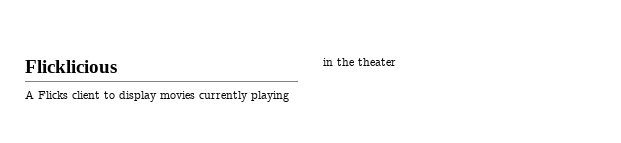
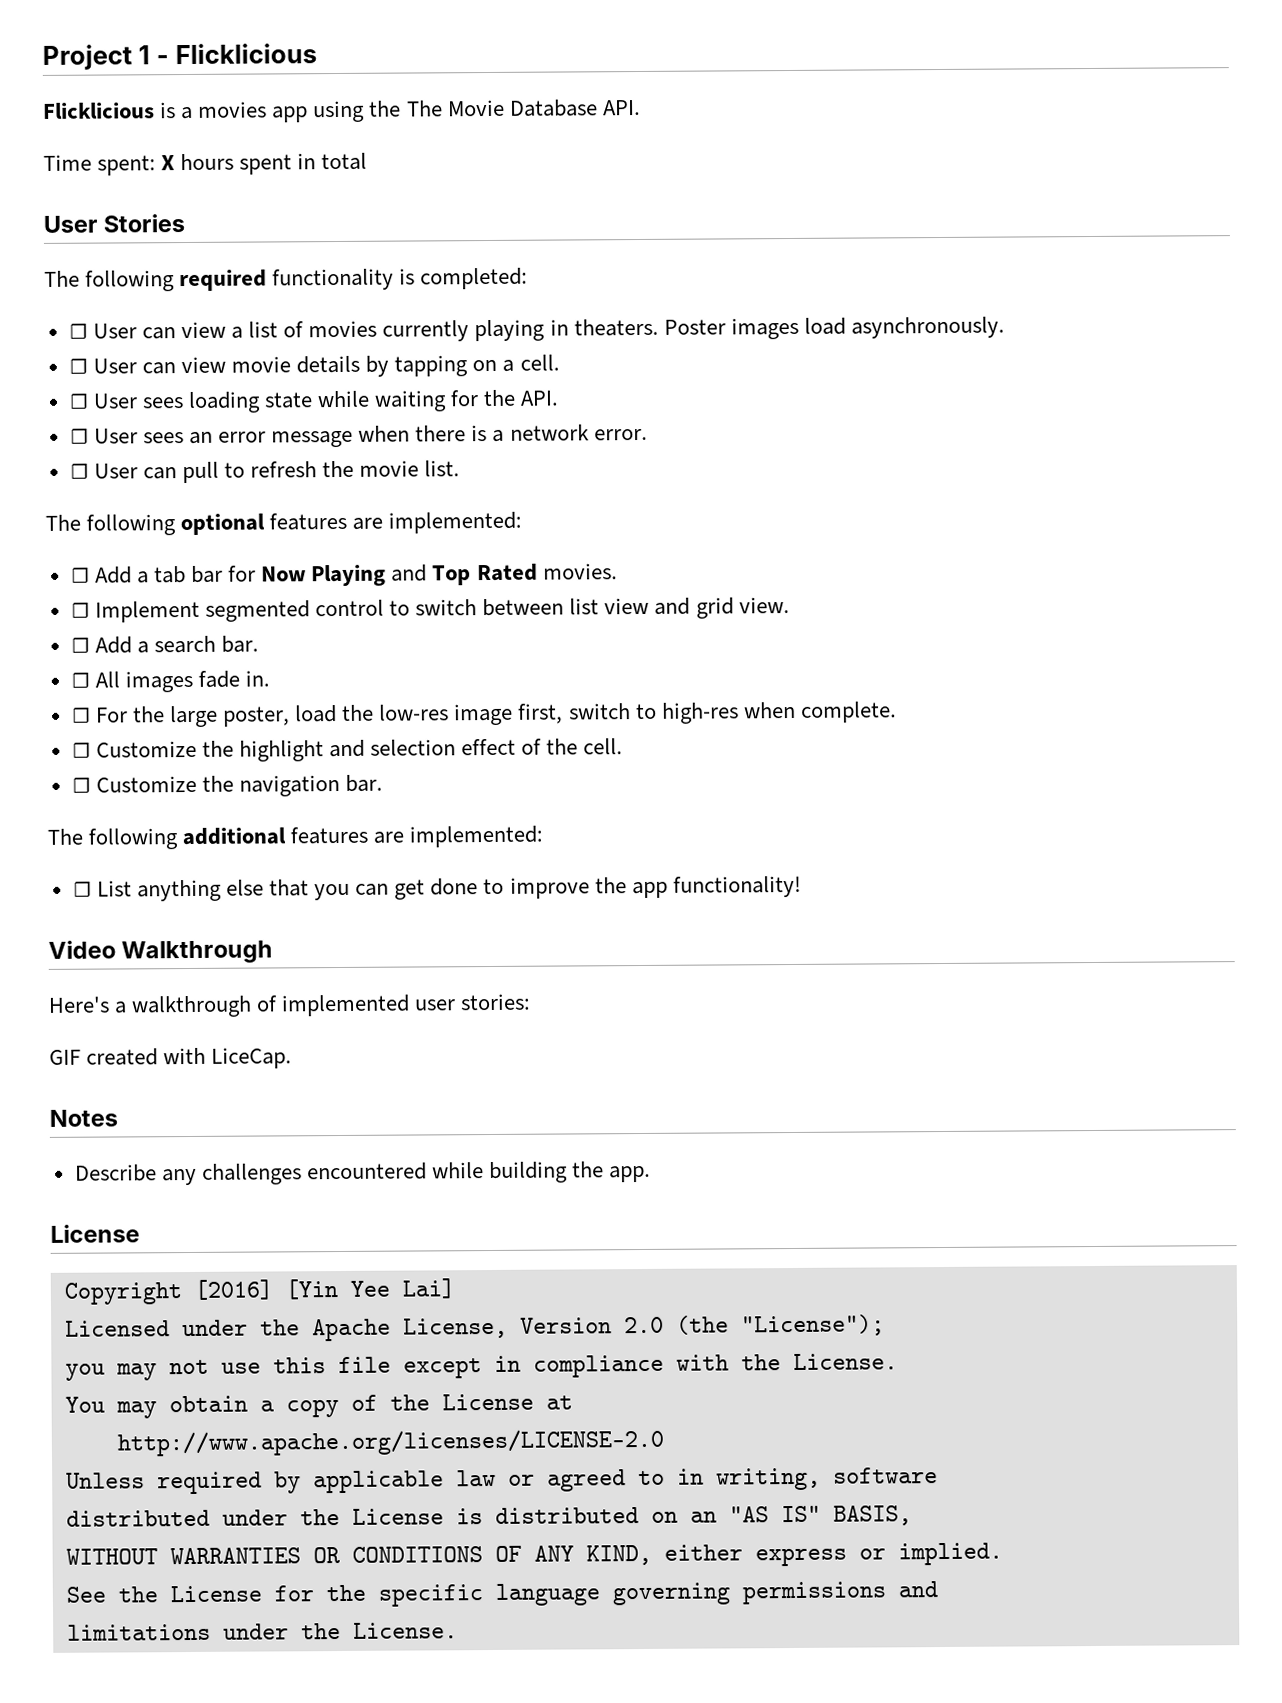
[25,60,117,73] [25,90,289,102] [323,58,396,66] Flicklicious // A Flicks client to display movies currently playing in the theater -> [42,43,317,70] [43,99,641,123] [43,152,368,176] [43,214,186,233] [44,267,529,292] [68,316,1005,342] [68,354,560,377] [68,389,560,413] [69,424,648,448] [69,460,461,484] [45,511,523,536] [70,563,618,587] [70,597,790,623] [70,635,260,654] [70,670,271,693] [71,701,897,728] [71,738,624,762] [71,774,384,797] [47,825,544,850] [72,875,802,902] [48,940,274,964] [48,993,532,1018] [49,1047,293,1069] [49,1109,118,1127] [74,1161,652,1186] [50,1224,140,1243] [63,1278,455,1305] [64,1314,885,1342] [64,1353,898,1381] [64,1393,573,1419] [116,1428,664,1457] [65,1467,938,1495] [65,1505,912,1527] [65,1542,1003,1567] [65,1581,938,1607] [66,1622,458,1641] Project 1 - Flicklicious // Flicklicious is a movies app using the The Movie Database API. // Time spent: X hours spent in total // User Stories // The following required functionality is completed: // ☐ User can view a list of movies currently playing in theaters. Poster images load asynchronously. // ☐ User can view movie details by tapping on a cell. // ☐ User sees loading state while waiting for the API. // ☐ User sees an error message when there is a network error. // ☐ User can pull to refresh the movie list. // The following optional features are implemented: // ☐ Add a tab bar for Now Playing and Top Rated movies. // ☐ Implement segmented control to switch between list view and grid view. // ☐ Add a search bar. // ☐ All images fade in. // ☐ For the large poster, load the low-res image first, switch to high-res when complete. // ☐ Customize the highlight and selection effect of the cell. // ☐ Customize the navigation bar. // The following additional features are implemented: // ☐ List anything else that you can get done to improve the app functionality! // Video Walkthrough // Here's a walkthrough of implemented user stories: // GIF created with LiceCap. // Notes // Describe any challenges encountered while building the app. // License // Copyright [2016] [Yin Yee Lai] // Licensed under the Apache License, Version 2.0 (the "License"); // you may not use this file except in compliance with the License. // You may obtain a copy of the License at // http://www.apache.org/licenses/LICENSE-2.0 // Unless required by applicable law or agreed to in writing, software // distributed under the License is distributed on an "AS IS" BASIS, // WITHOUT WARRANTIES OR CONDITIONS OF ANY KIND, either express or implied. // See the License for the specific language governing permissions and // limitations under the License.

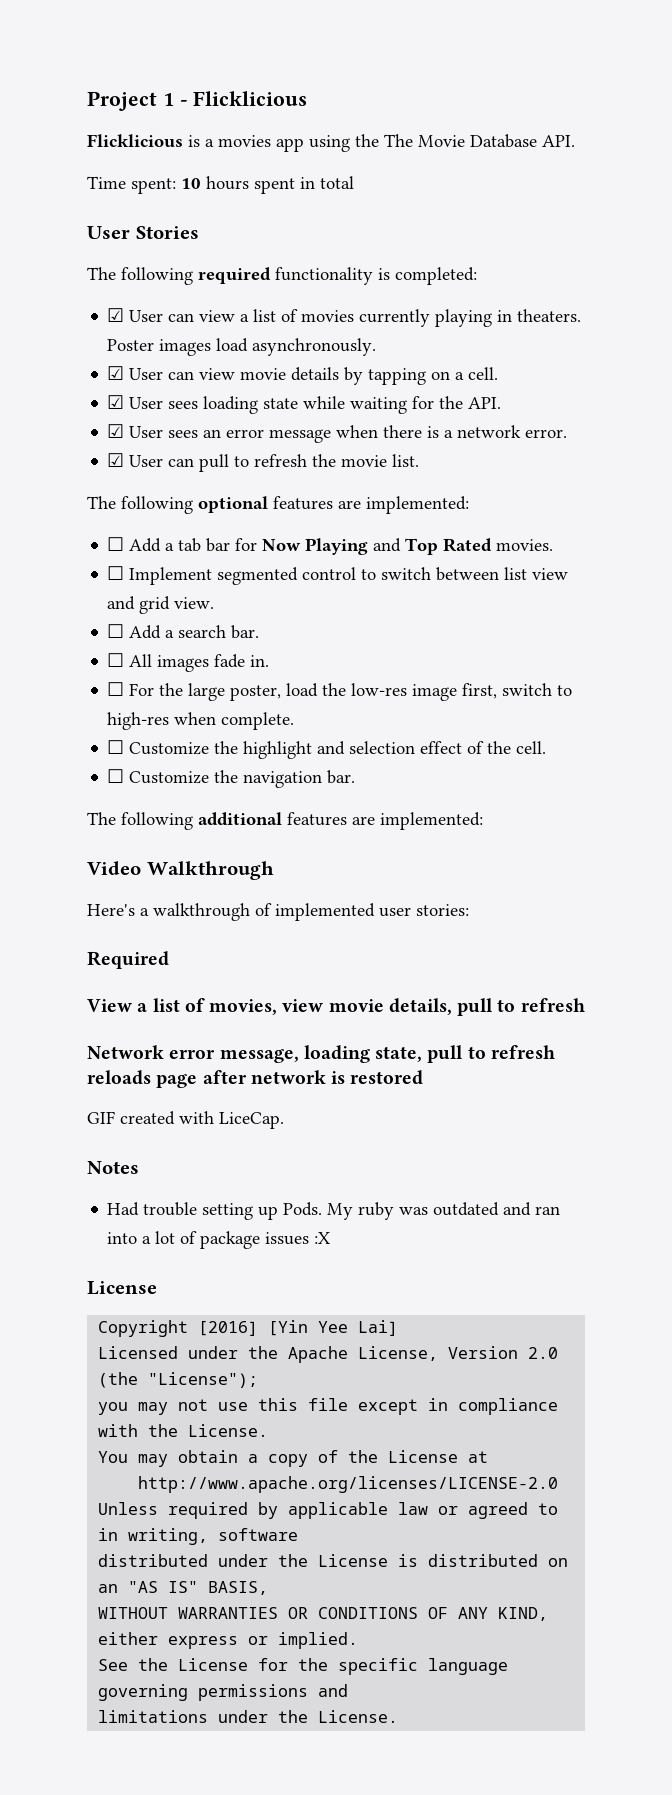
[161,155,176,171] X -> [181,178,201,189] 10
[68,323,88,339] ☐ -> [107,308,125,322] ☑
[68,358,88,374] ☐ -> [107,366,125,380] ☑
[68,393,89,409] ☐ -> [107,395,125,409] ☑
[69,428,89,444] ☐ -> [107,424,125,438] ☑
[69,463,89,479] ☐ -> [107,453,125,467] ☑
[72,875,802,902] // ☐ List anything else that you can get done to improve the app functionality! -> (483, 821) none
(532, 1002) none -> [87,951,169,969] [87,998,585,1016] [87,1045,555,1063] [87,1070,424,1088] // Required // View a list of movies, view movie details, pull to refresh // Network error message, loading state, pull to refresh reloads page after network is restored
[74,1161,652,1186] Describe any challenges encountered while building the app. -> [107,1202,561,1220] [107,1231,331,1249] Had trouble setting up Pods. My ruby was outdated and ran into a lot of package issues :X

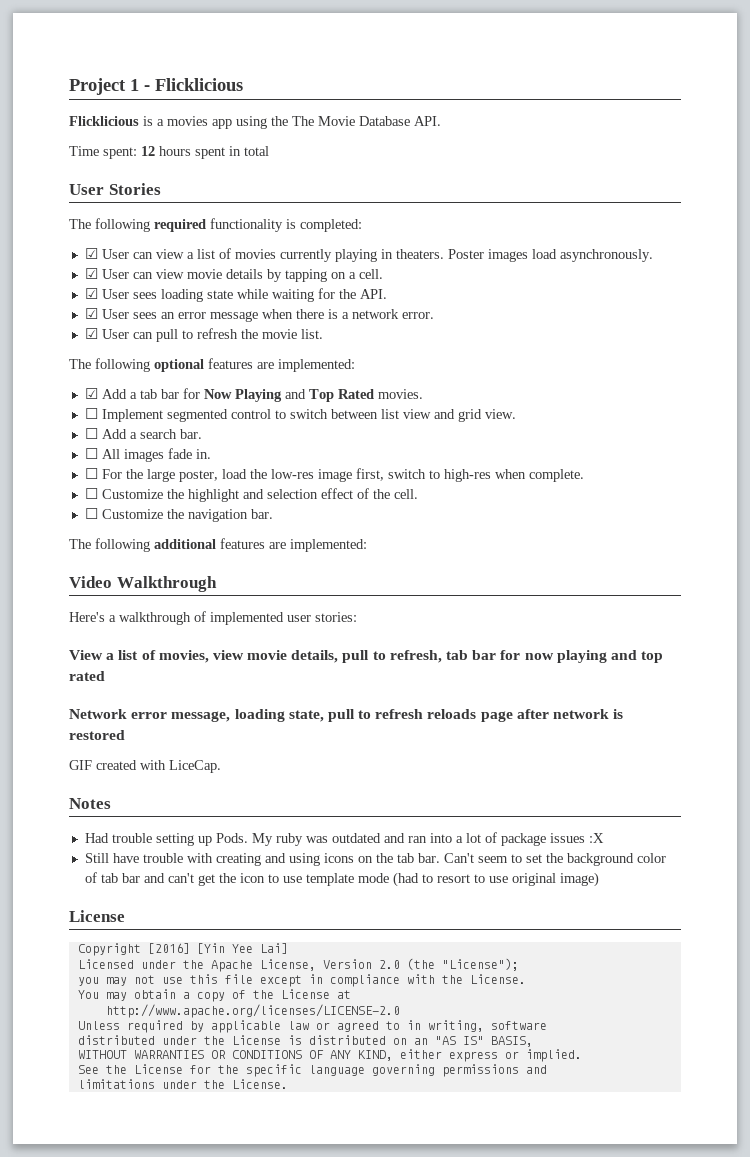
[181,178,201,189] 10 -> [141,146,155,156] 12
[107,537,125,551] ☐ -> [84,388,98,399] ☑
[87,951,169,969] // Required -> (357, 617) none
[520,998,585,1012] refresh -> [389,650,664,663] [69,671,105,681] refresh, tab bar for now playing and top rated
(331, 1238) none -> [84,853,666,866] [84,872,599,887] // Still have trouble with creating and using icons on the tab bar. Can't seem to set the background color of tab bar and can't get the icon to use template mode (had to resort to use original image)

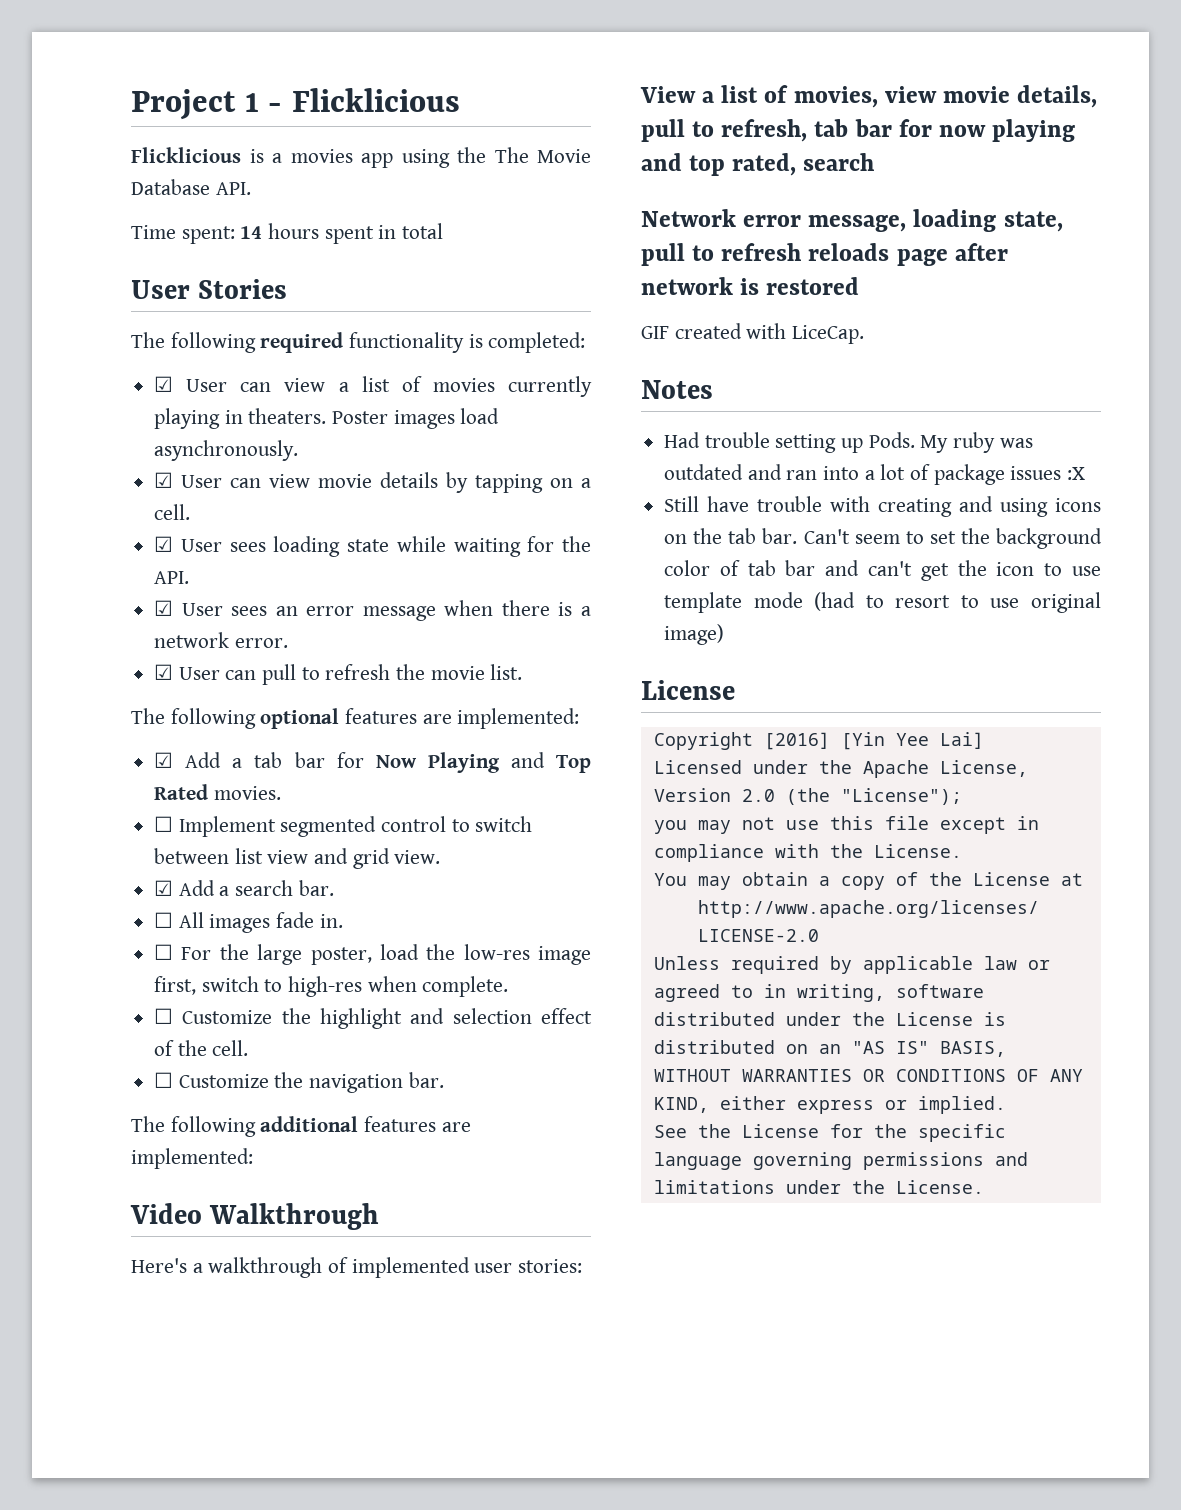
[141,146,155,156] 12 -> [240,226,263,239] 14
[84,428,98,439] ☐ -> [154,880,174,896] ☑
[69,671,105,681] rated -> [732,153,875,176] rated, search

